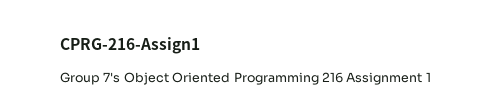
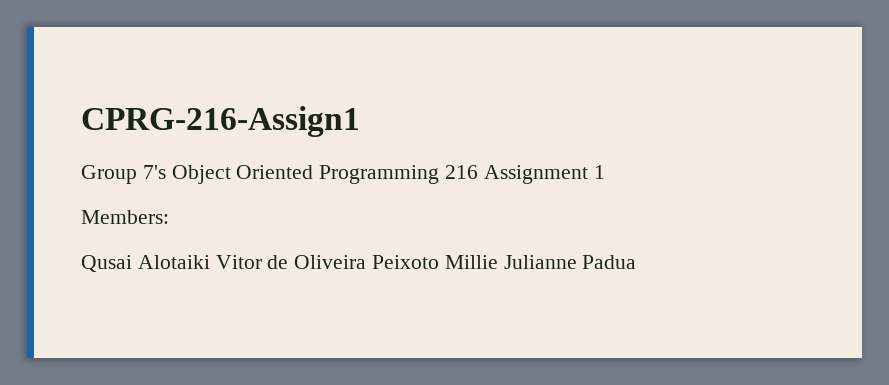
(431, 77) none -> [81,210,169,224] [81,255,637,272] // Members: // Qusai Alotaiki Vitor de Oliveira Peixoto Millie Julianne Padua

